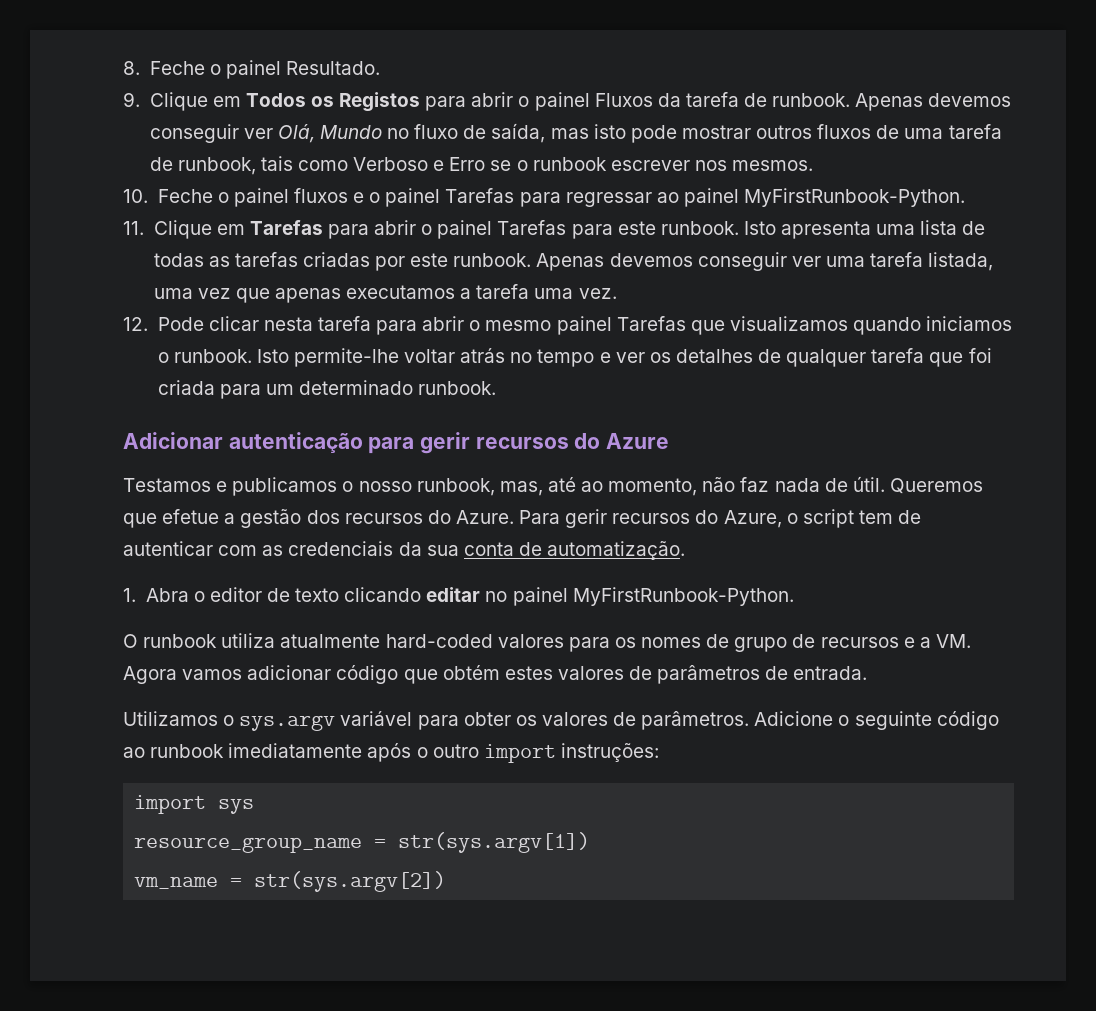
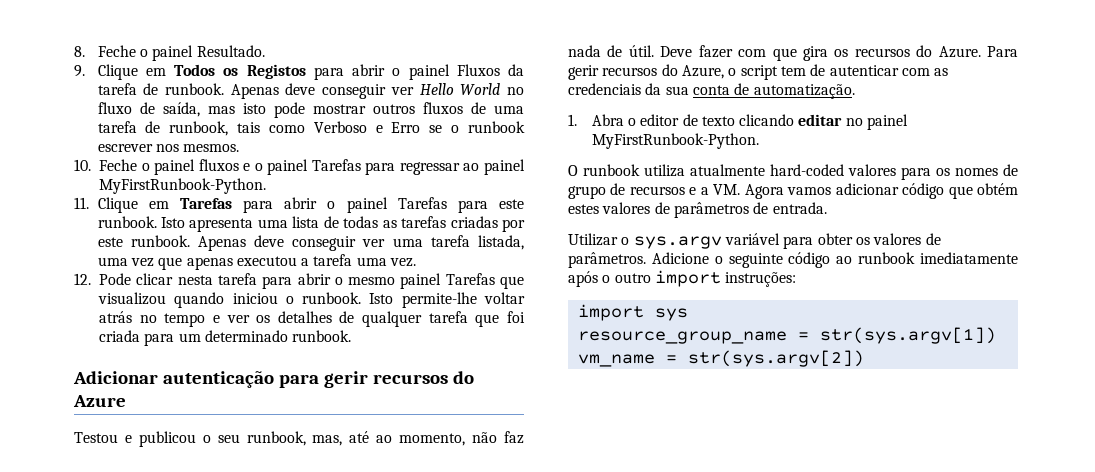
[928,93,1012,107] [149,124,382,143] devemos conseguir ver Olá, Mundo -> [285,83,501,99] deve conseguir ver Hello World
[609,253,693,267] devemos -> [254,235,285,247] deve
[346,285,456,299] executamos -> [236,256,297,266] executou
[729,316,1013,335] visualizamos quando iniciamos -> [98,292,278,308] visualizou quando iniciou
[123,477,412,496] Testamos e publicamos o nosso -> [74,431,240,447] Testou e publicou o seu
[889,478,983,494] [123,509,340,528] Queremos que efetue a gestão dos -> [660,45,849,61] Deve fazer com que gira os
[123,711,218,726] Utilizamos -> [568,233,618,246] Utilizar

